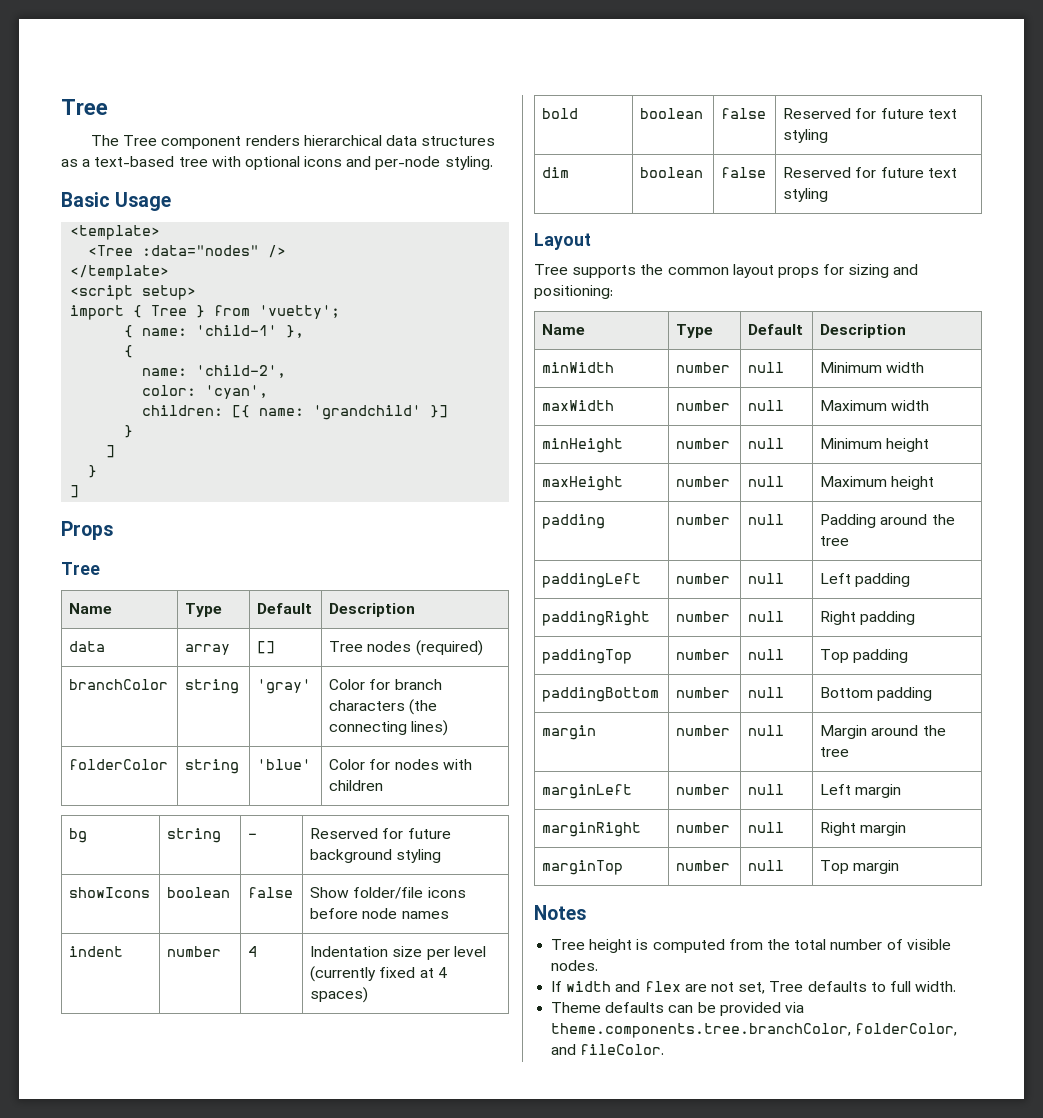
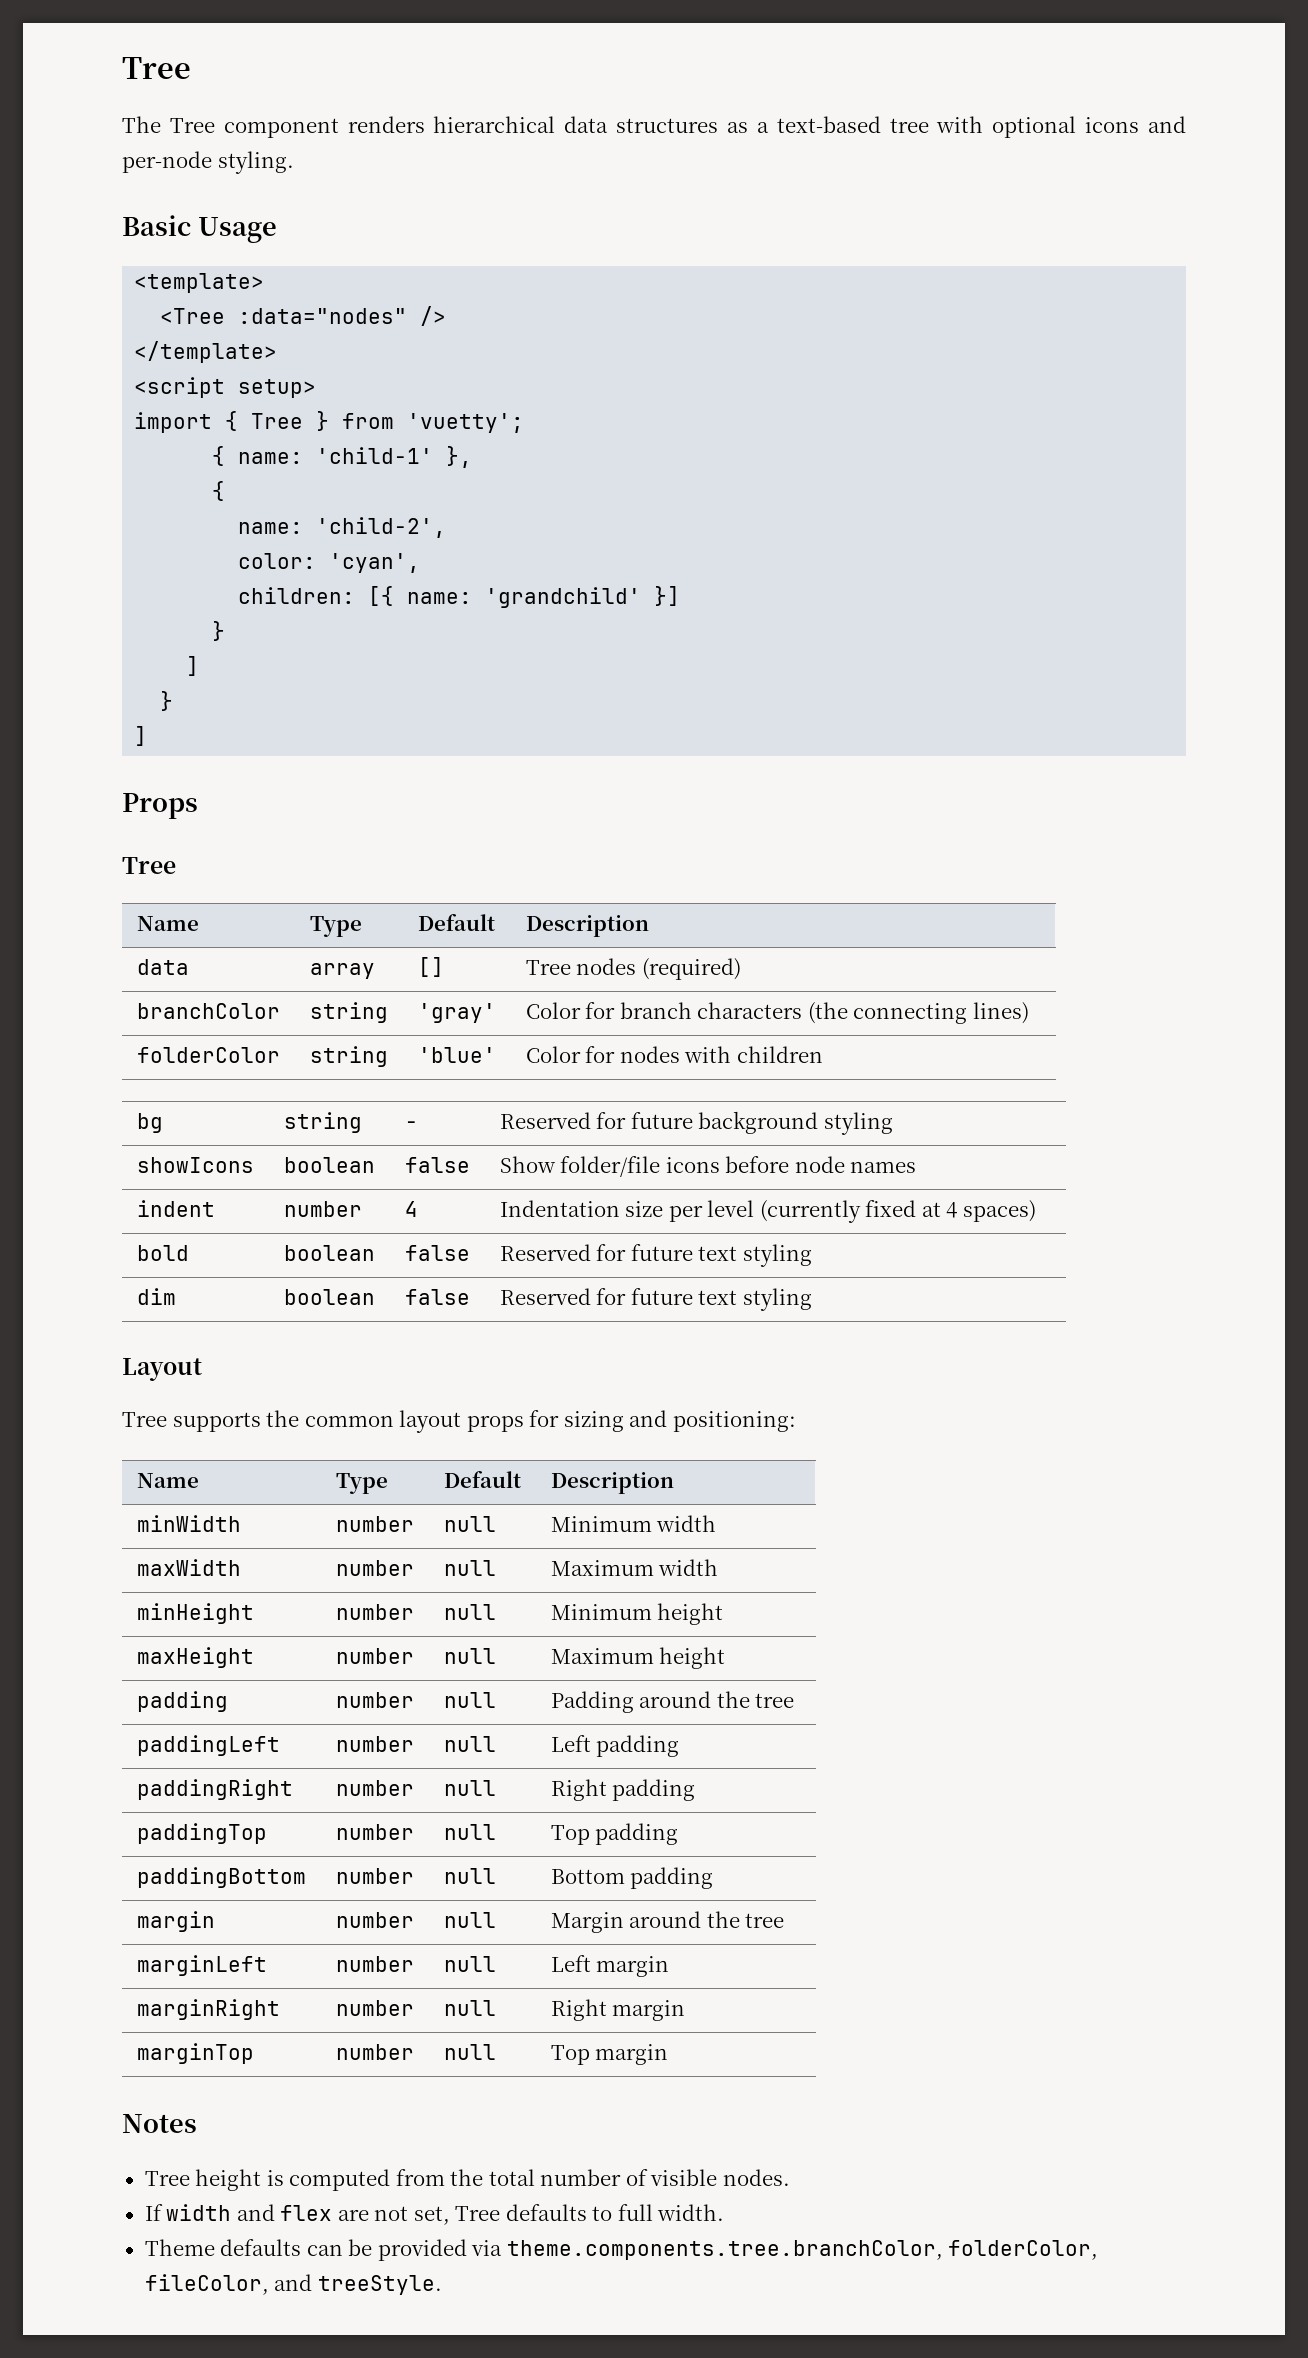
[551,1044,665,1055] and fileColor. -> [144,2274,442,2295] fileColor, and treeStyle.

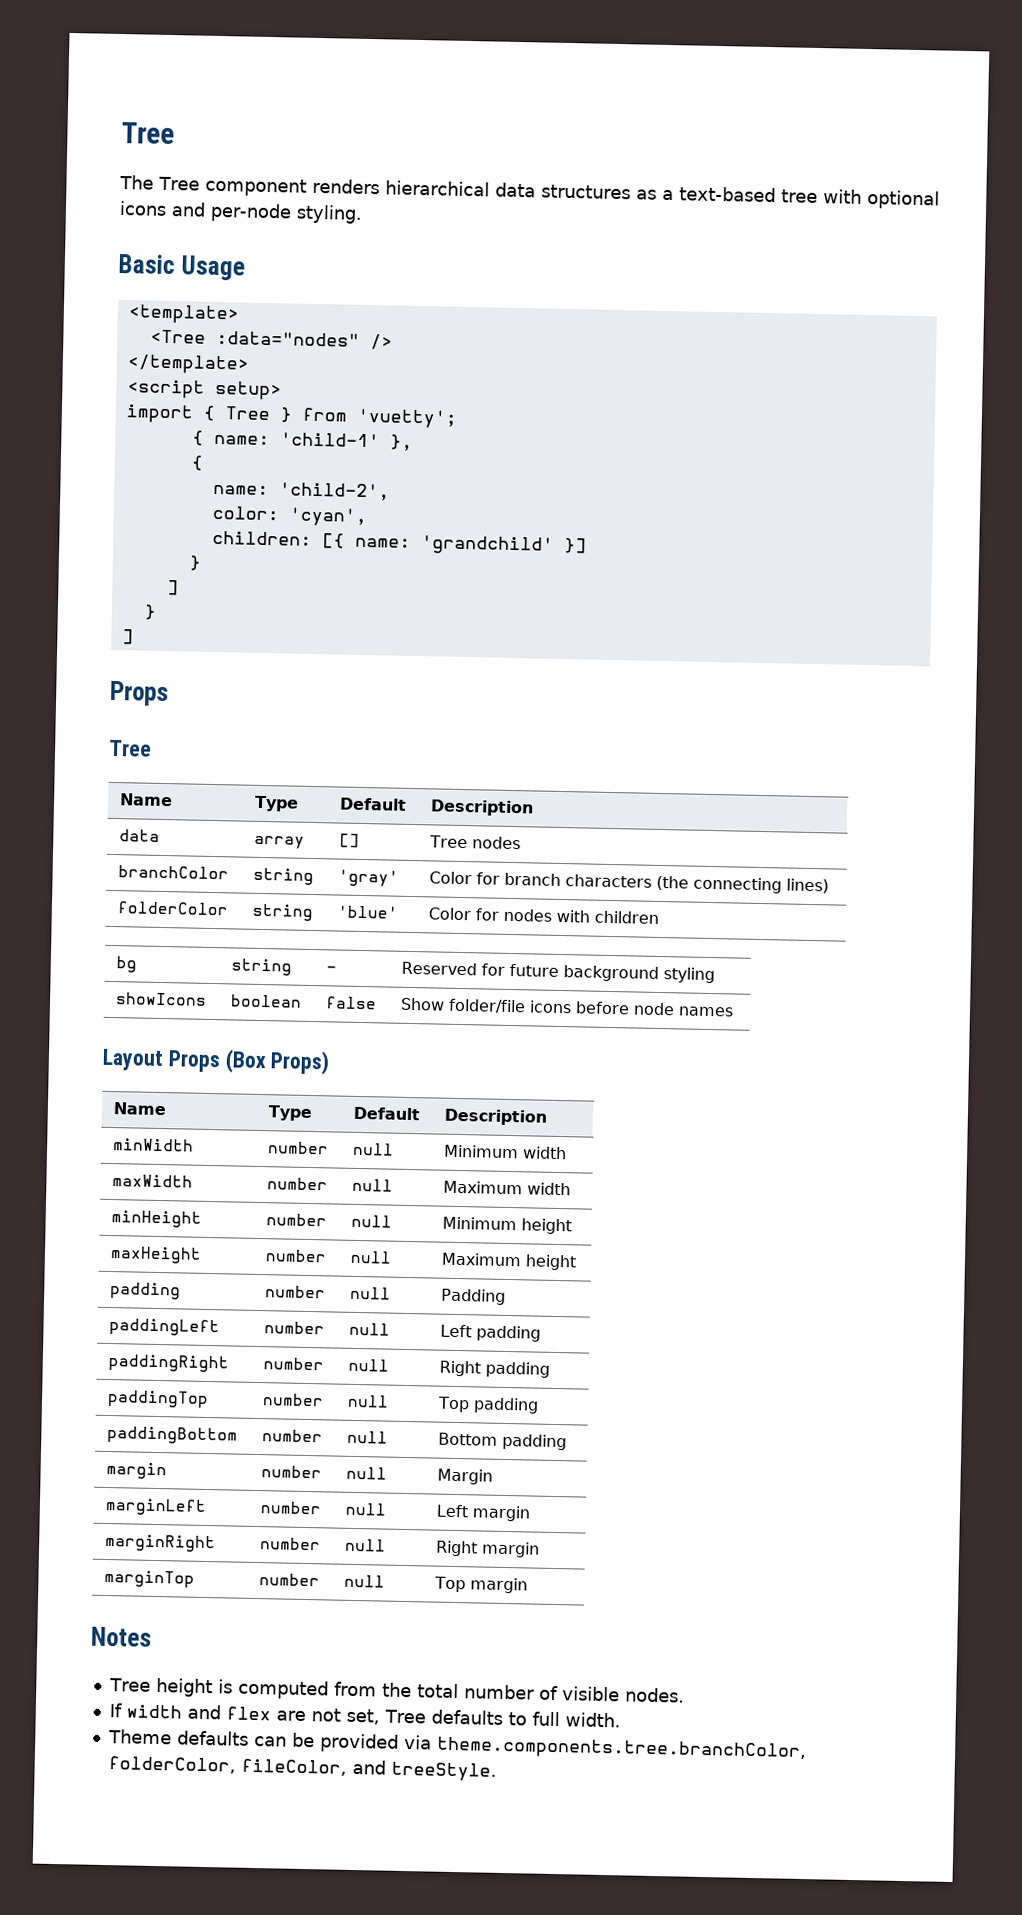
[641,958,741,980] (required) -> (522, 843) none
[136,1200,215,1217] [283,1201,362,1217] [404,1201,418,1217] [499,1200,1036,1223] [136,1245,189,1261] [283,1245,375,1261] [404,1245,470,1261] [499,1244,812,1267] [136,1288,176,1305] [283,1289,375,1305] [404,1289,470,1305] [499,1288,812,1311] [122,1358,202,1381] [122,1410,796,1433] // indent | number | 4 | Indentation size per level (currently fixed at 4 spaces) // bold | boolean | false | Reserved for future text styling // dim | boolean | false | Reserved for future text styling // Layout // Tree supports the common layout props for sizing and positioning: -> [102,1048,331,1075] // Layout Props (Box Props)
[639,1691,795,1708] around the tree -> (507, 1296) none
[629,1911,785,1928] around the tree -> (494, 1476) none

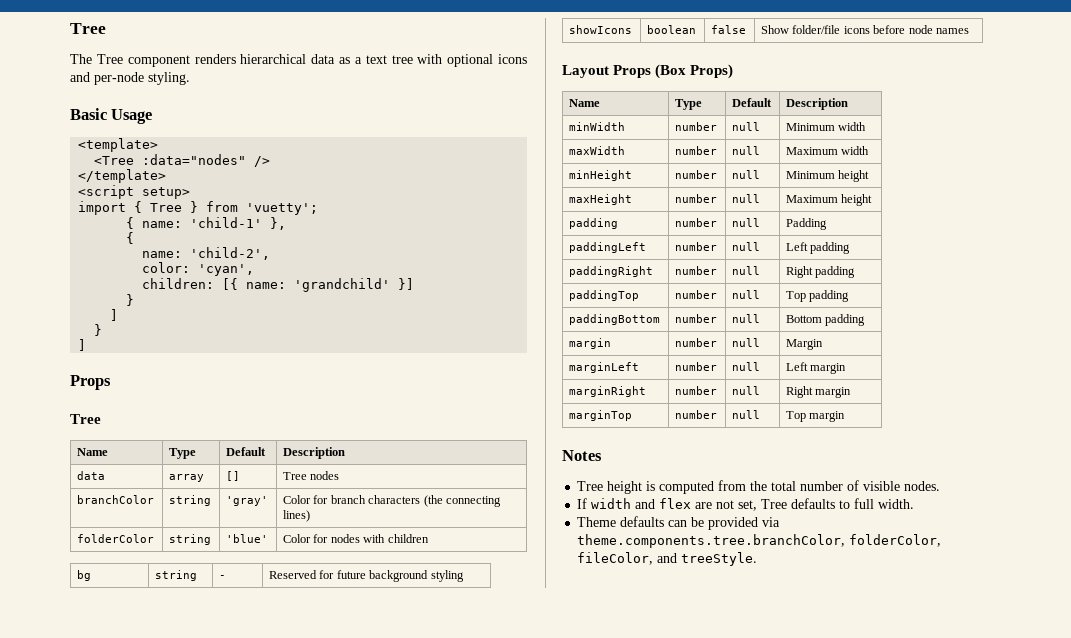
[540,184,631,200] structures -> (336, 59) none
[678,186,776,203] text-based -> [365,55,387,64] text

